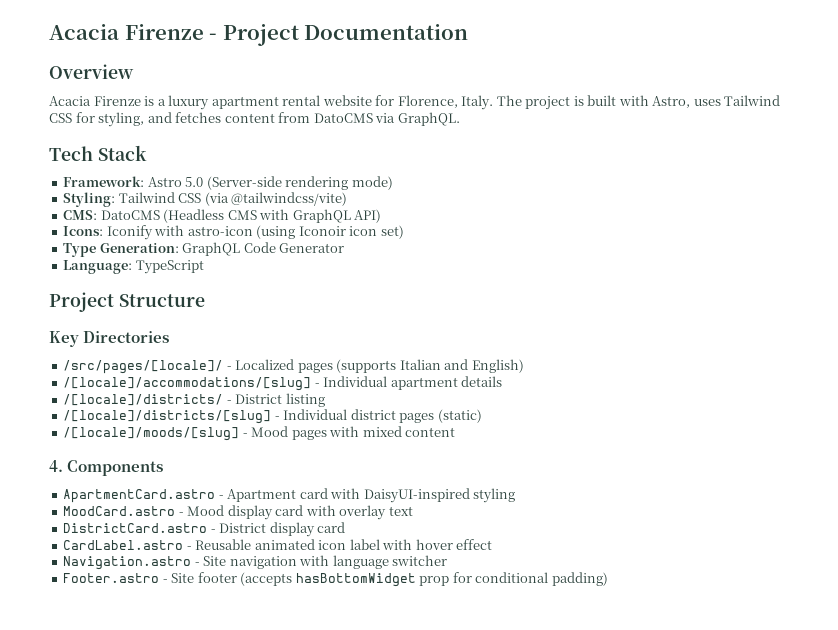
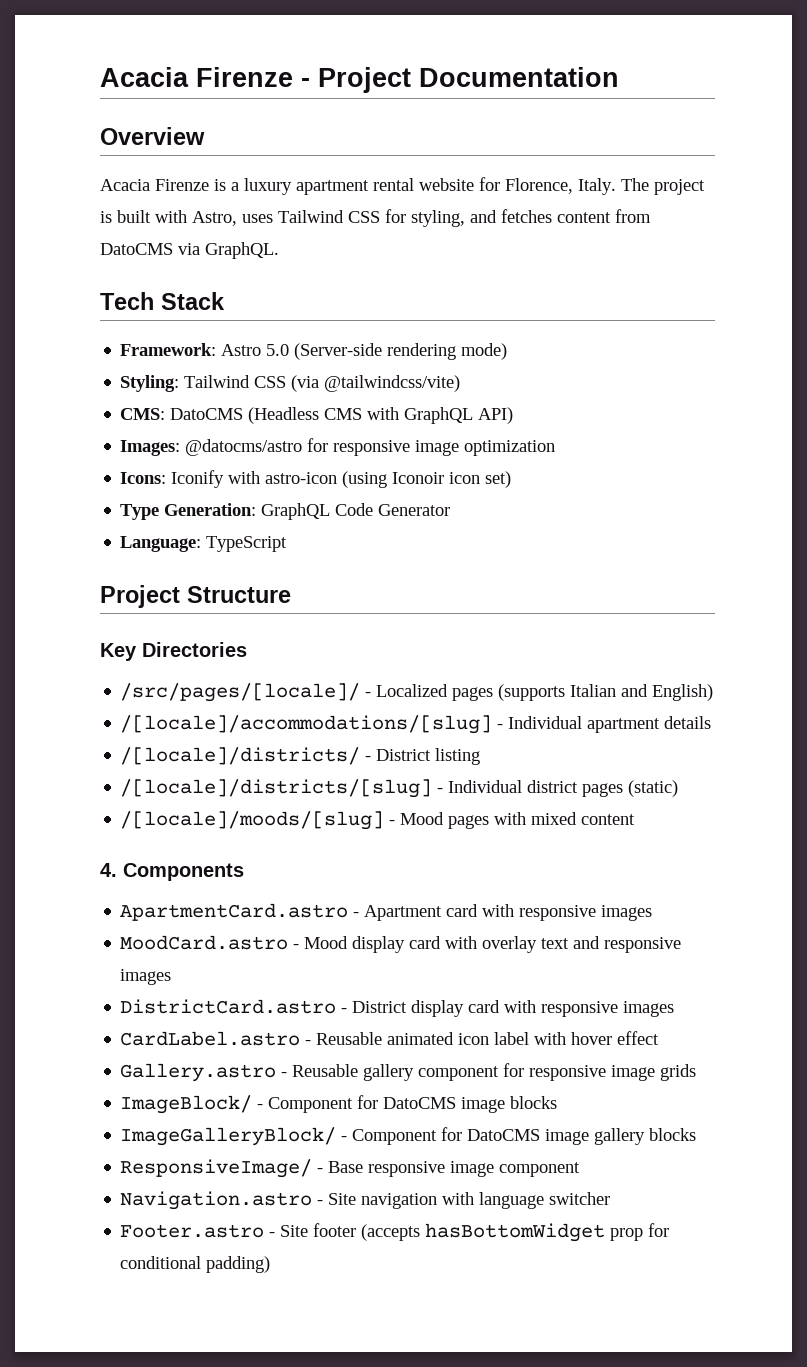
(382, 216) none -> [120,438,556,456] // Images: @datocms/astro for responsive image optimization
[363,488,516,503] DaisyUI-inspired styling -> [519,905,653,921] responsive images
(413, 511) none -> [573,936,682,953] [120,969,172,985] and responsive images
(346, 527) none -> [504,1000,675,1017] with responsive images
(493, 544) none -> [120,1063,697,1082] [120,1095,558,1114] [120,1127,697,1146] [120,1159,581,1178] // Gallery.astro - Reusable gallery component for responsive image grids // ImageBlock/ - Component for DatoCMS image blocks // ImageGalleryBlock/ - Component for DatoCMS image gallery blocks // ResponsiveImage/ - Base responsive image component

